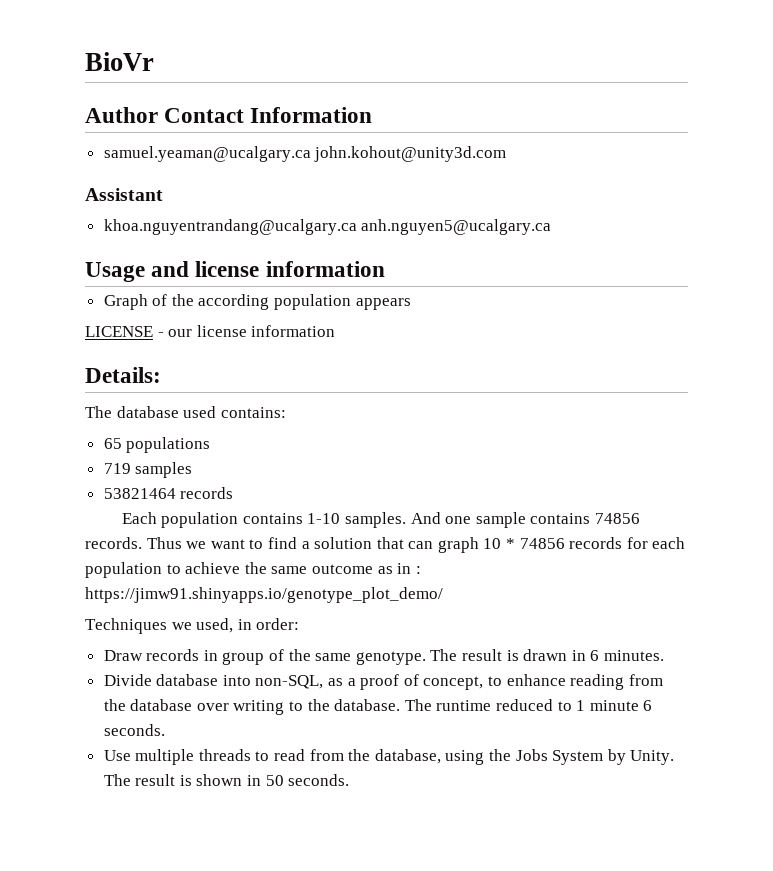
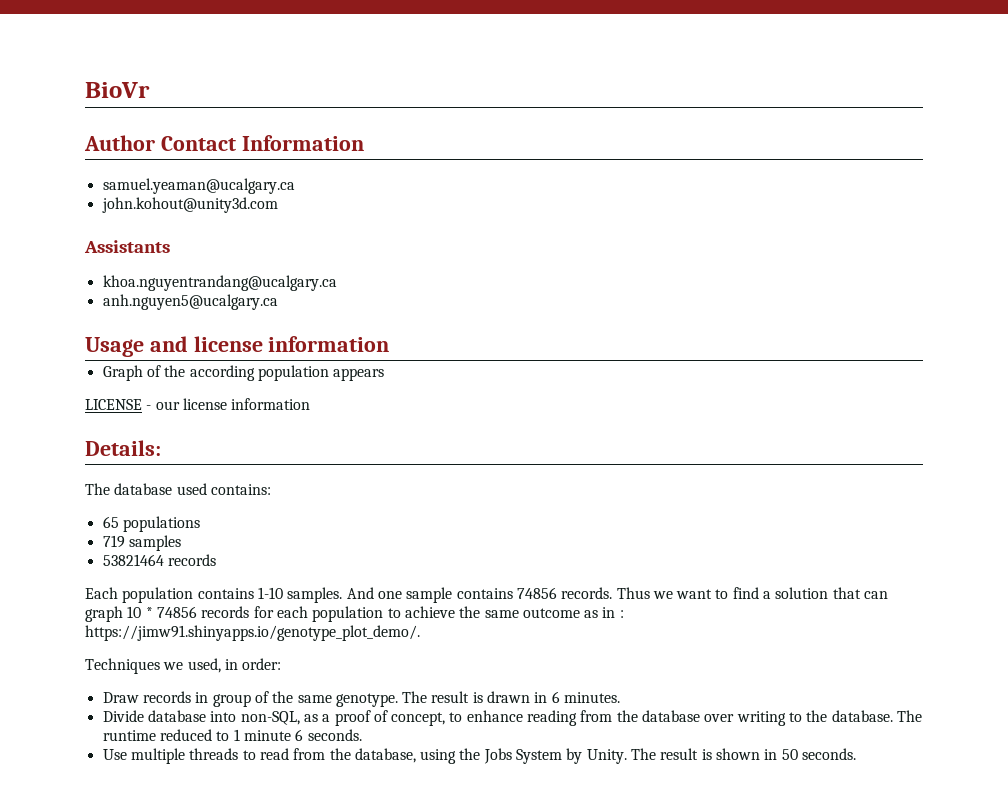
(311, 154) none -> (295, 186) //
[85,188,163,201] Assistant -> [84,240,170,253] Assistants
(357, 227) none -> (337, 283) //
[85,587,443,603] https://jimw91.shinyapps.io/genotype_plot_demo/ -> [85,625,420,641] https://jimw91.shinyapps.io/genotype_plot_demo/.

